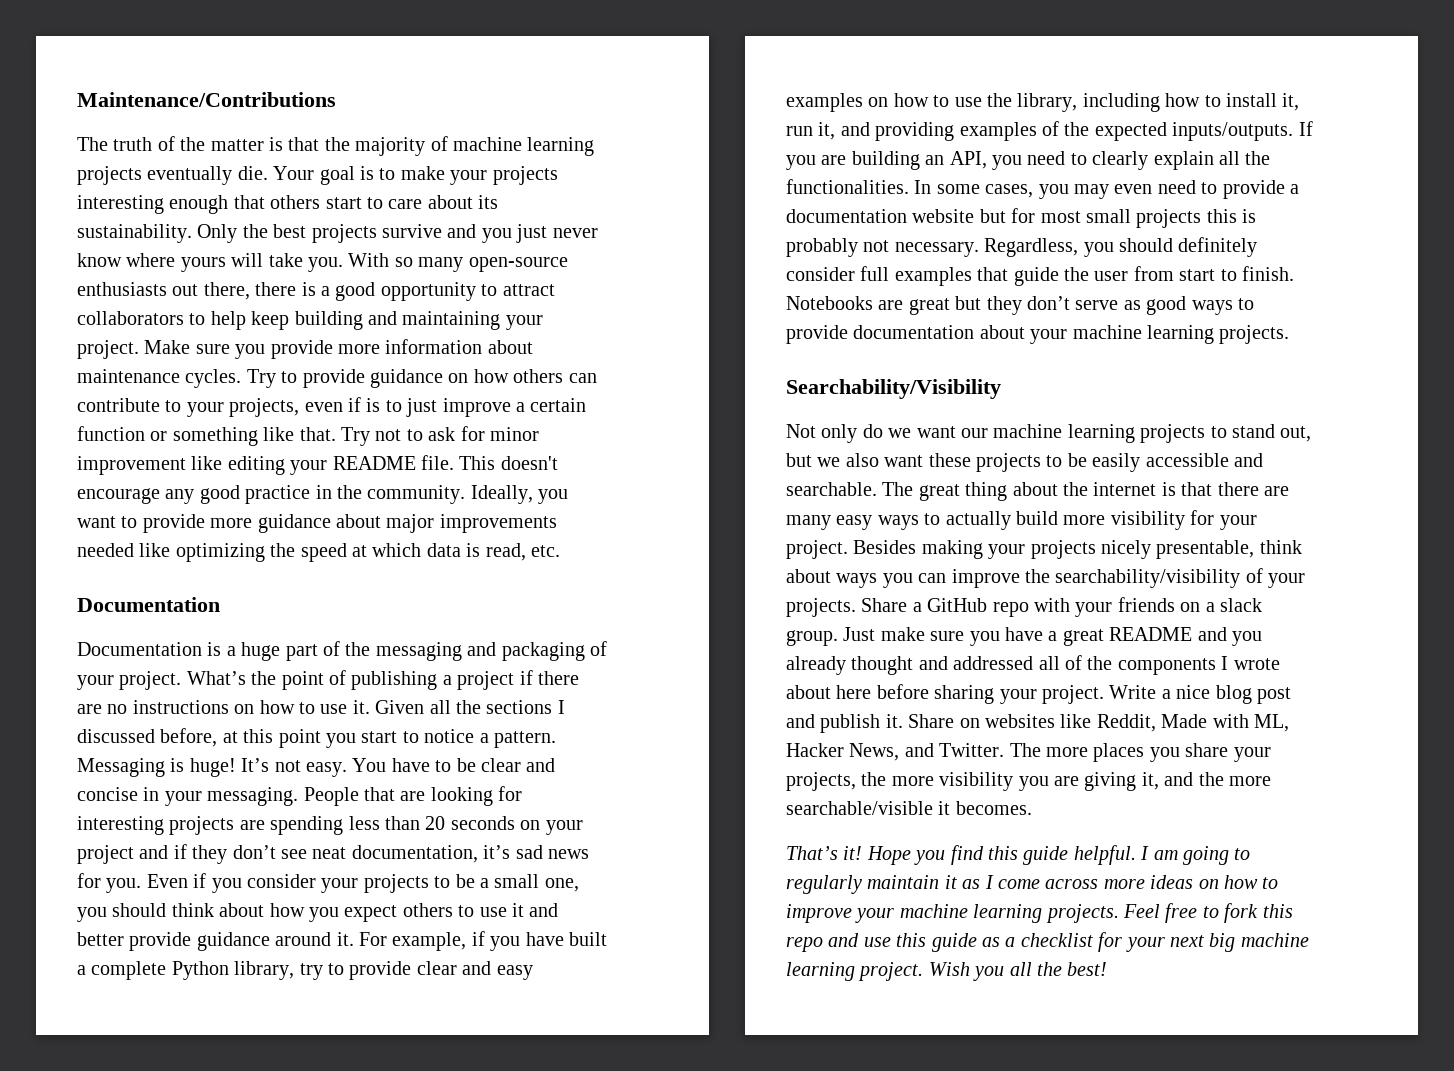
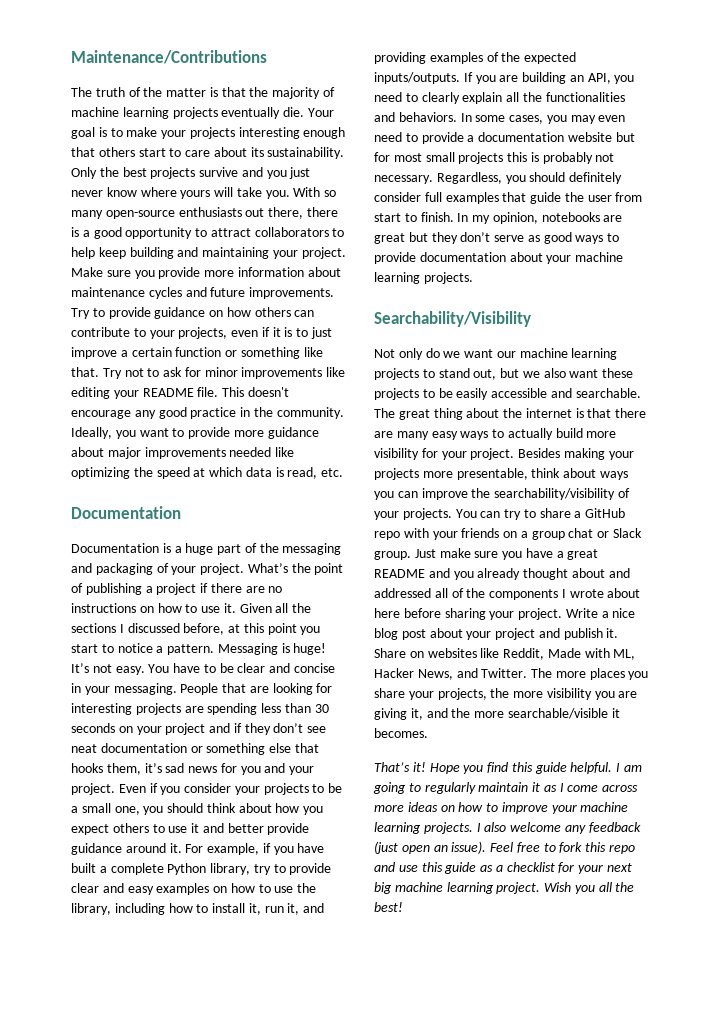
[185,369,242,388] cycles. -> [148,287,335,299] cycles and future improvements.
(361, 404) none -> [272,327,281,337] it
[77,456,186,475] improvement -> [241,367,323,379] improvements
[425,816,446,830] 20 -> [314,704,329,713] 30
[351,845,589,863] [77,873,142,893] documentation, it’s sad news for you. -> [100,743,319,755] [71,763,315,775] [71,783,115,795] documentation or something else that hooks them, it’s sad news for you and your project.
[786,179,909,194] functionalities. -> [545,92,625,102] [374,112,457,122] functionalities and behaviors.
[786,296,873,310] Notebooks -> [457,212,600,224] In my opinion, notebooks
[1101,540,1151,559] nicely -> [422,471,453,478] more
[861,598,908,612] Share -> [455,508,571,520] You can try to share
[1220,598,1262,612] slack -> [531,528,643,540] group chat or Slack
(914, 665) none -> [571,568,605,578] about
(1291, 695) none -> [429,628,536,640] about your project
(1119, 913) none -> [476,822,641,834] [374,841,487,854] I also welcome any feedback (just open an issue).

